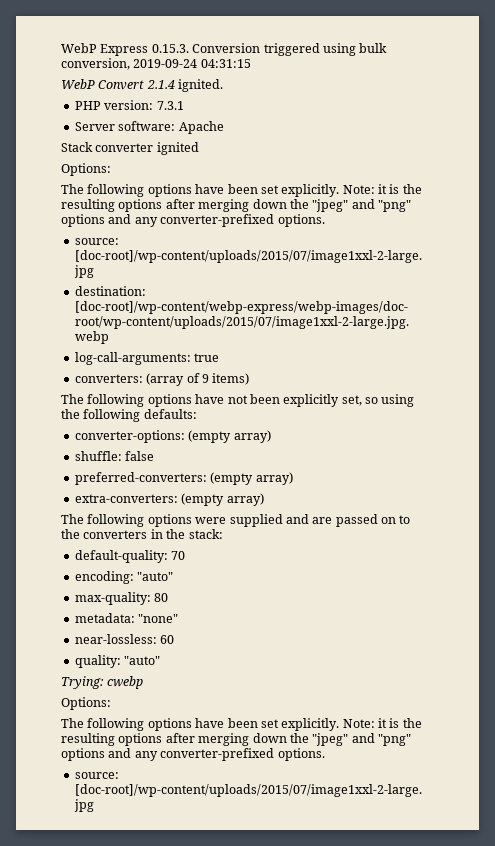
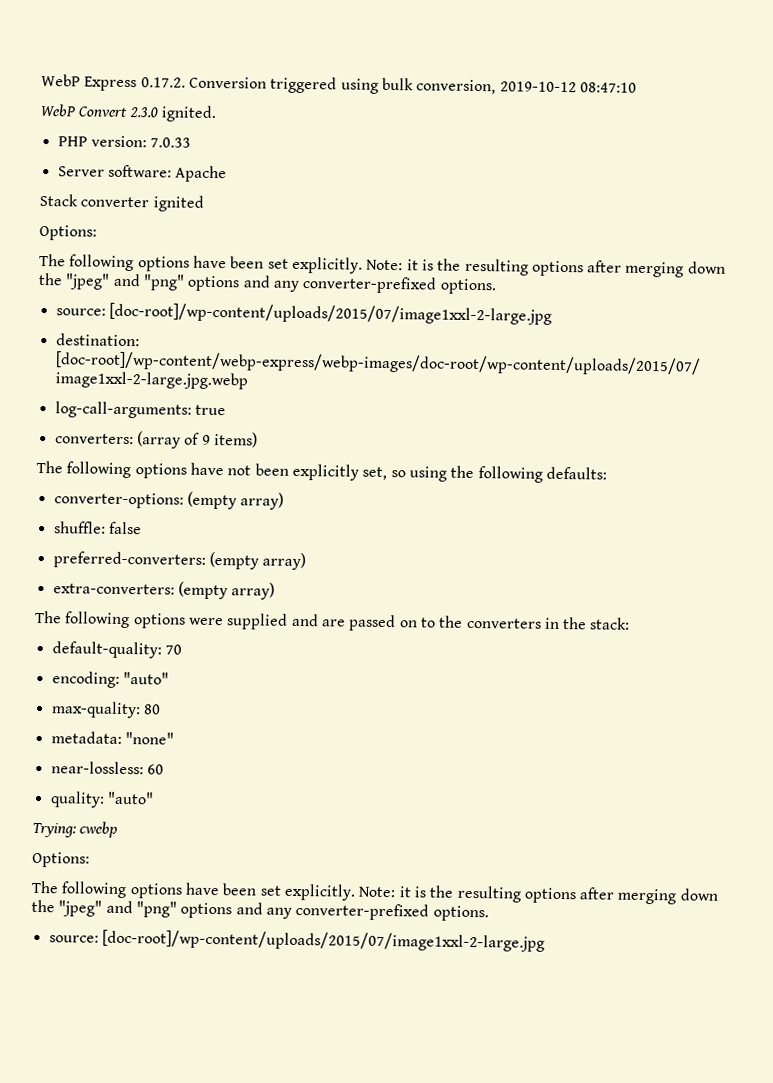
[151,44,189,53] 0.15.3. -> [140,77,186,88] 0.17.2.
[133,59,251,68] 2019-09-24 04:31:15 -> [499,81,637,93] 2019-10-12 08:47:10
[146,80,175,89] 2.1.4 -> [128,107,158,118] 2.3.0
[156,101,184,110] 7.3.1 -> [150,137,192,148] 7.0.33

